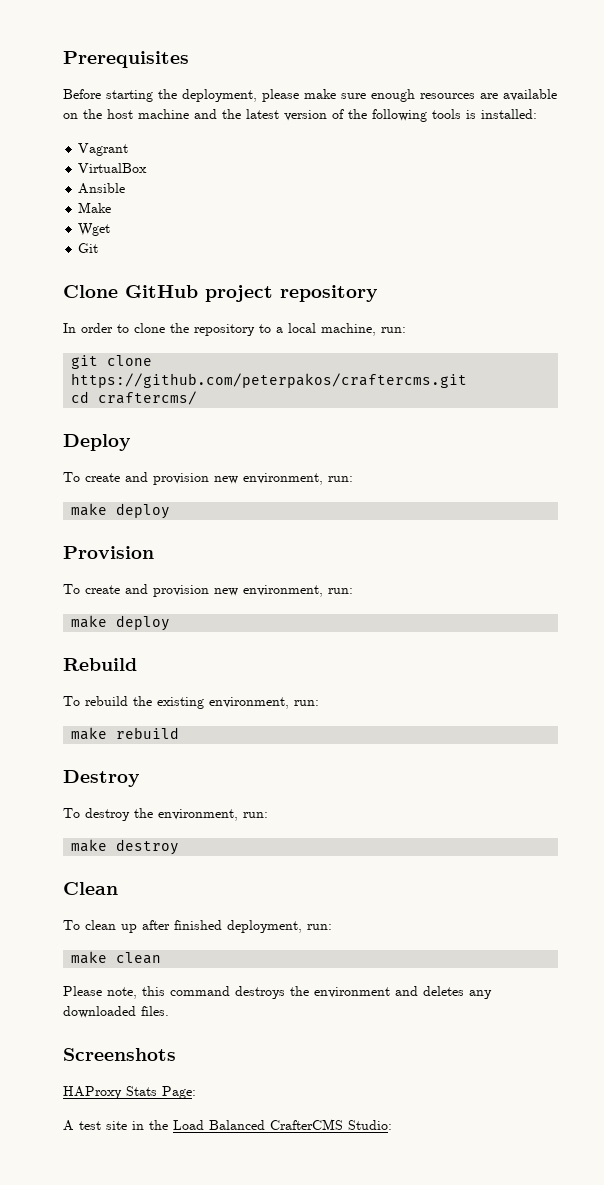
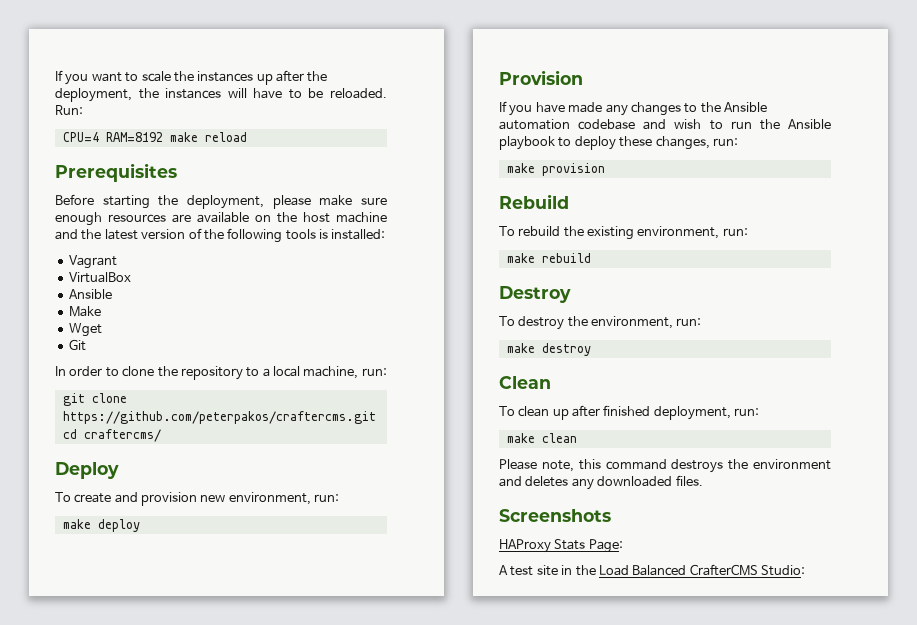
(63, 59) none -> [55,70,328,85] [55,88,387,102] [55,105,83,115] [62,132,247,142] If you want to scale the instances up after the deployment, the instances will have to be reloaded. Run: // CPU=4 RAM=8192 make reload //
[63,285,378,302] // Clone GitHub project repository -> (86, 345) none
[63,584,353,597] [71,615,171,631] To create and provision new environment, run: // make deploy -> [499,101,767,116] [499,119,831,130] [499,136,738,150] [506,163,605,176] If you have made any changes to the Ansible automation codebase and wish to run the Ansible playbook to deploy these changes, run: // make provision

